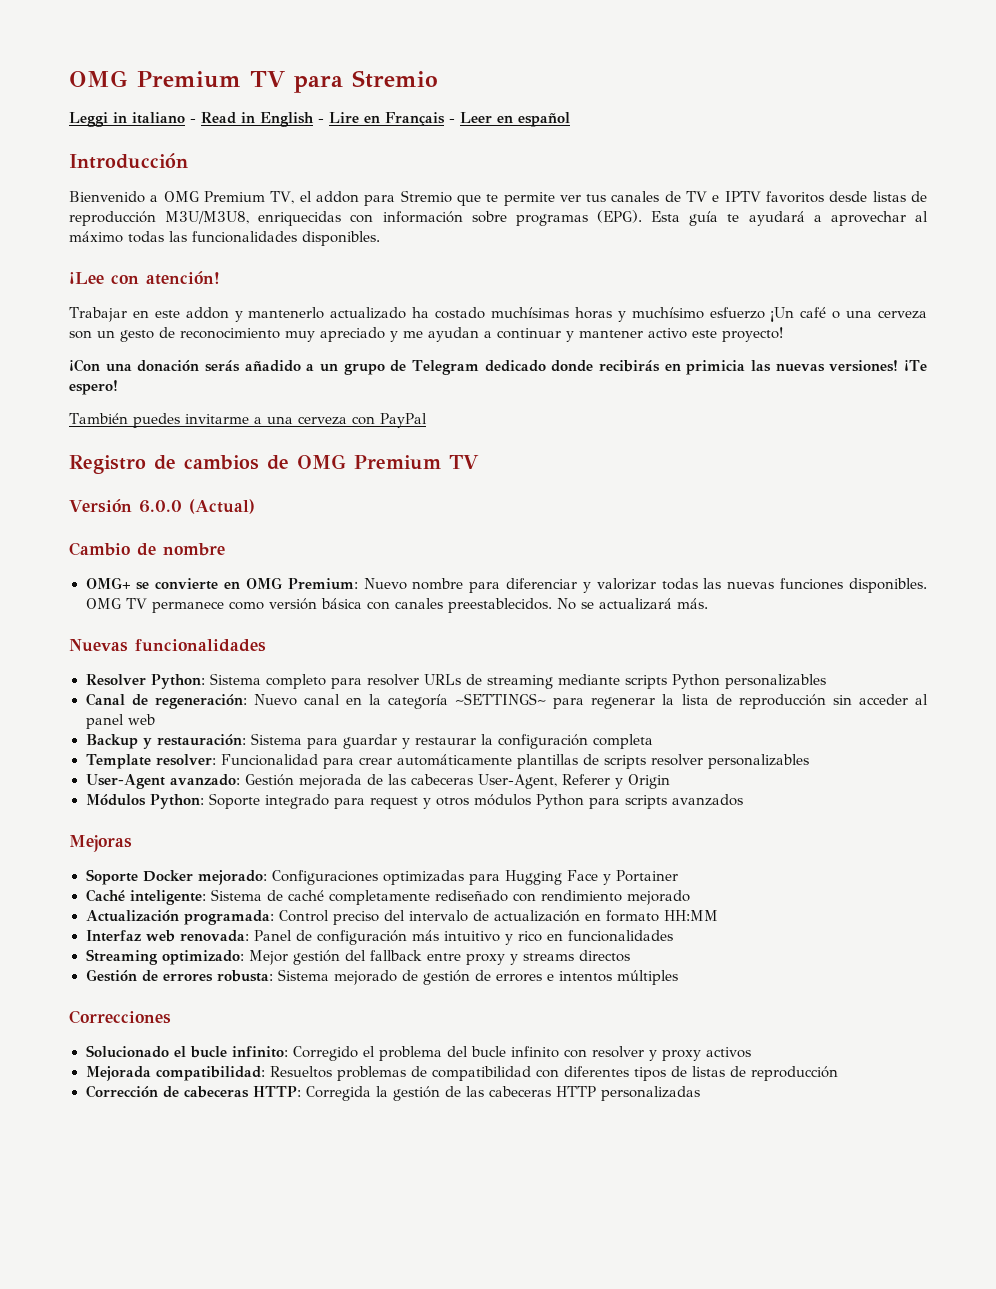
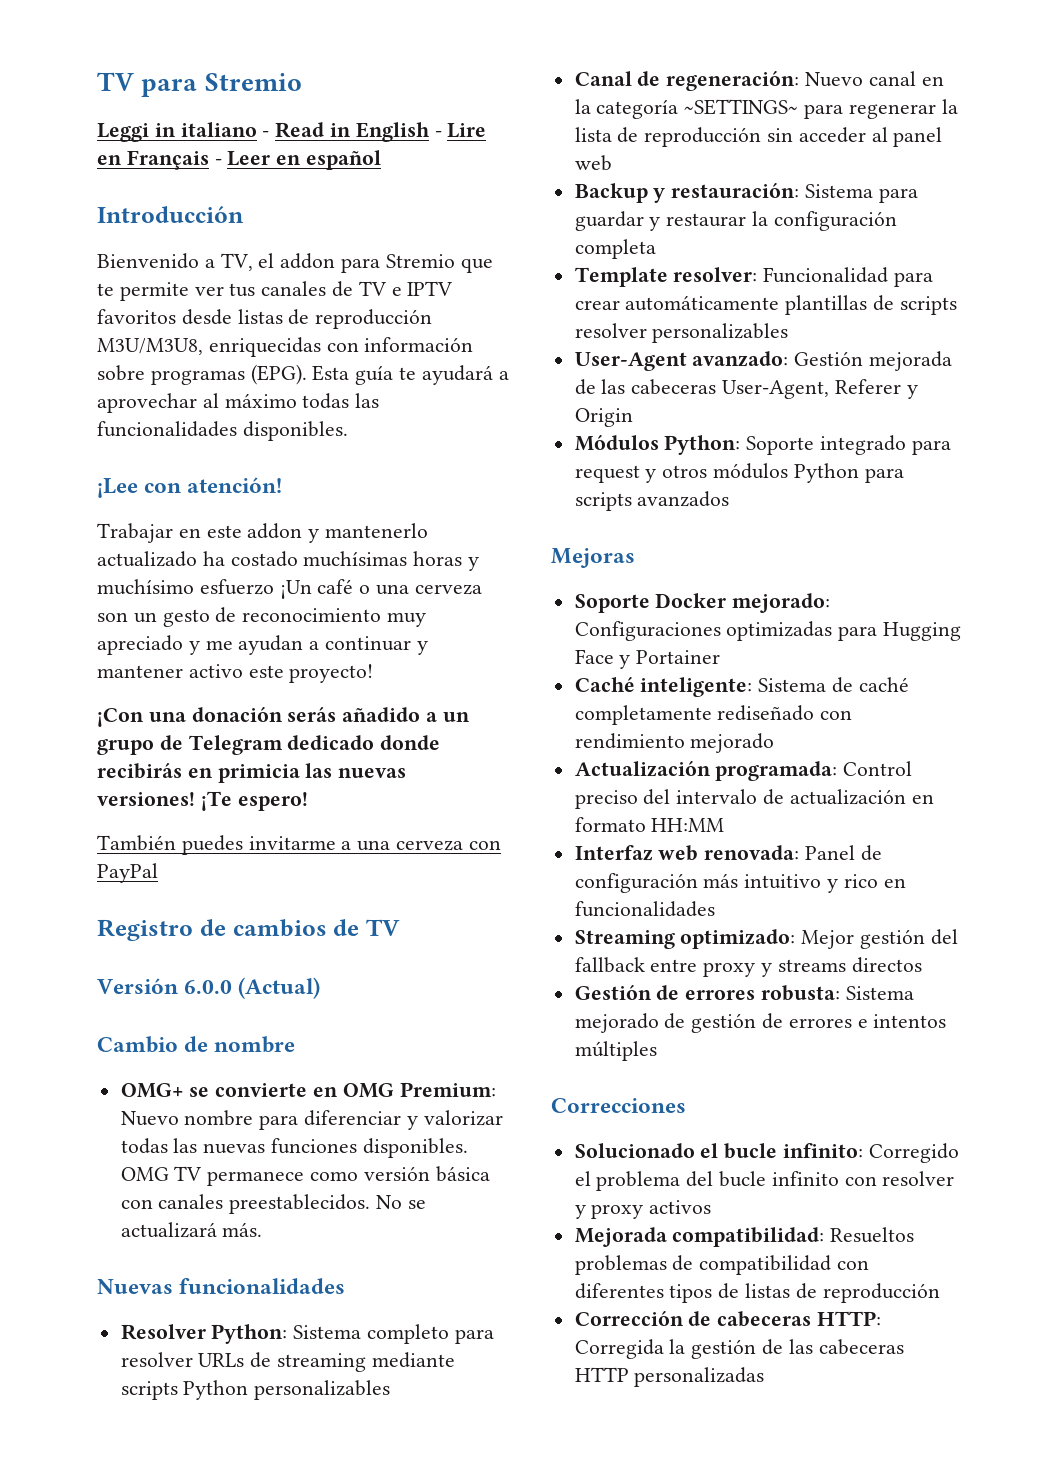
[69,70,241,88] OMG Premium -> (97, 81) none
[163,191,265,202] OMG Premium -> (215, 263) none
[297,454,441,470] OMG Premium -> (360, 927) none

